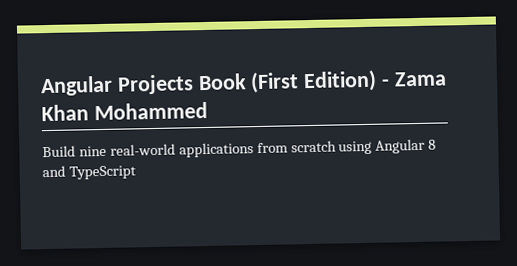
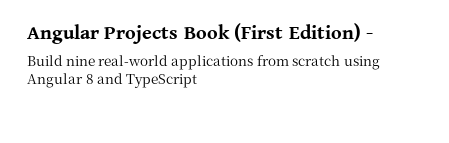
[393,71,447,87] [41,101,208,122] Zama Khan Mohammed -> (373, 36) none

